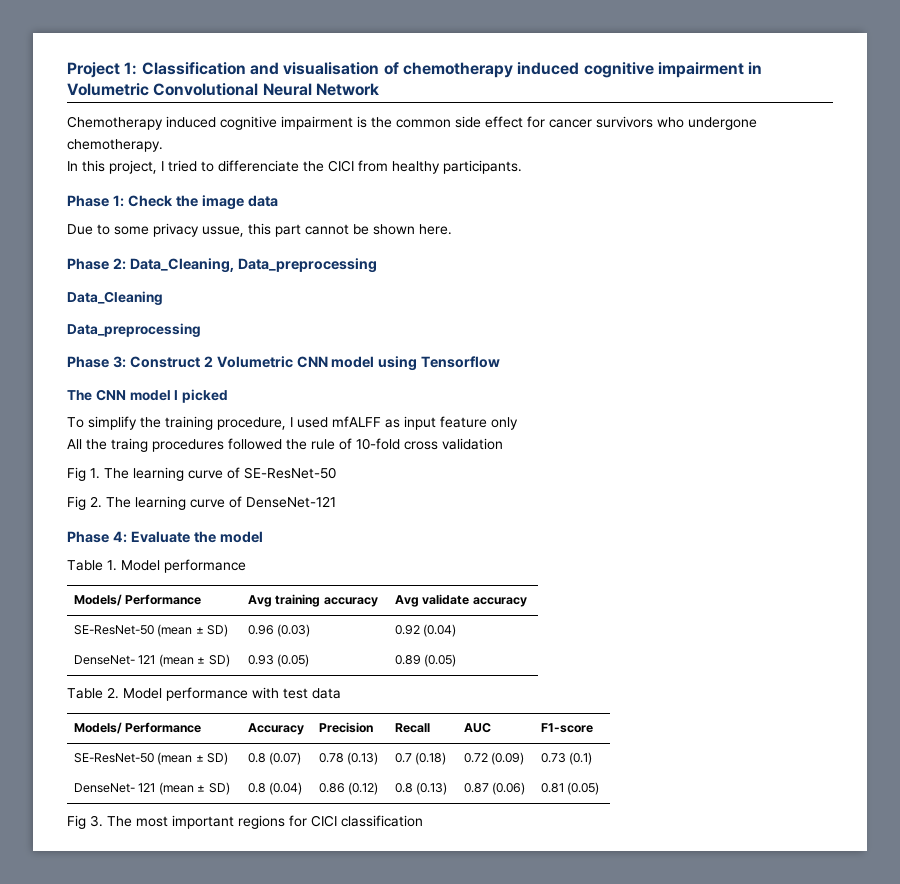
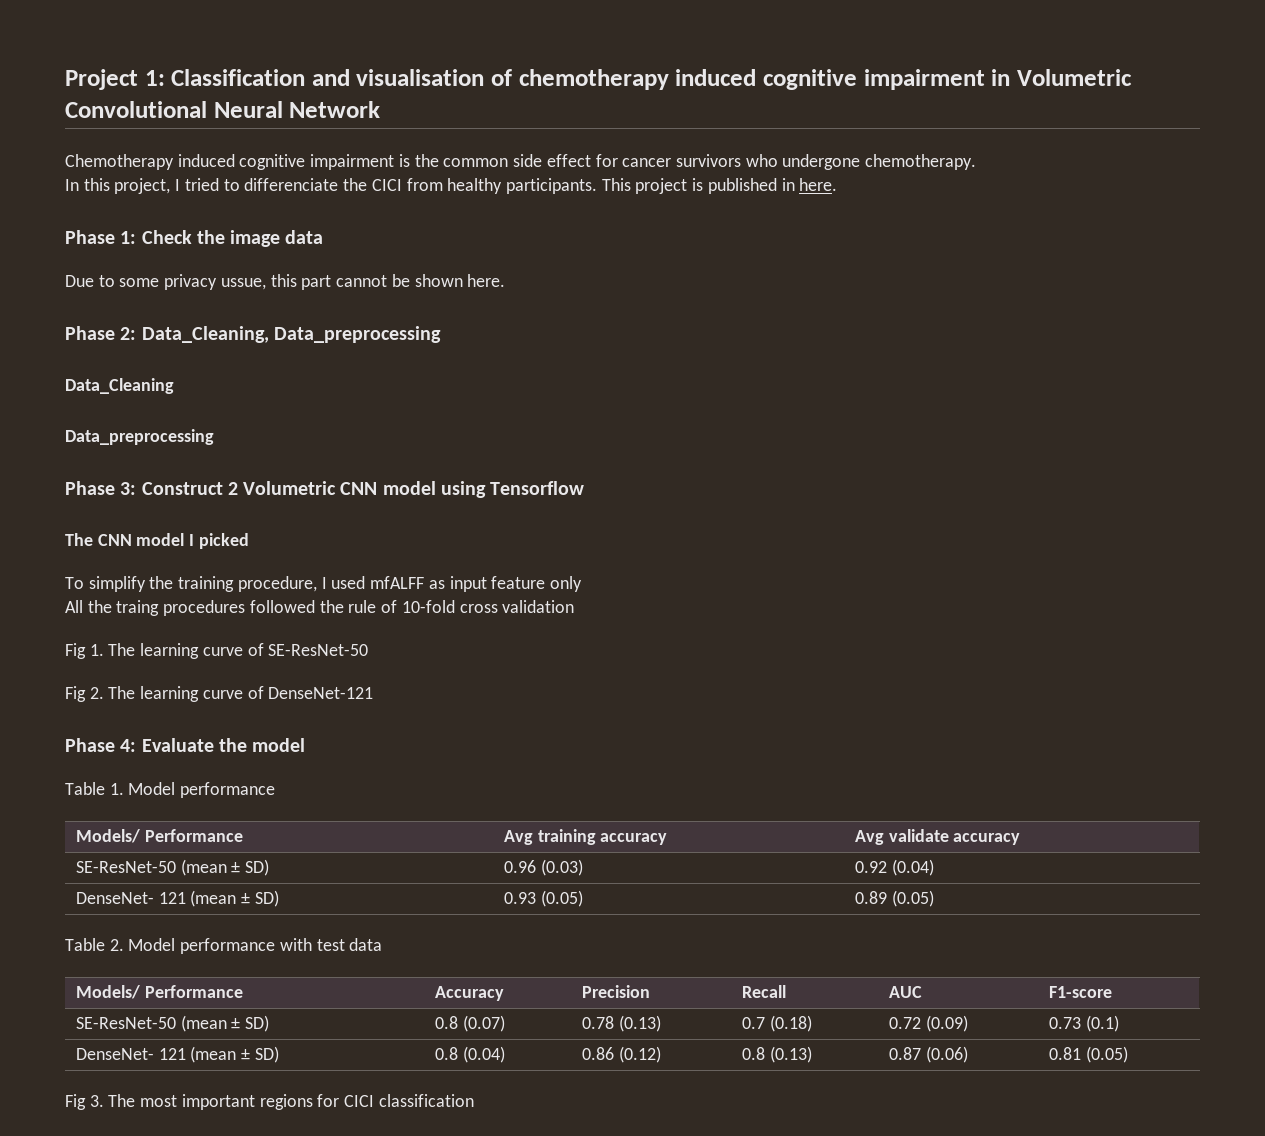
(522, 167) none -> [601,178,838,194] This project is published in here.

